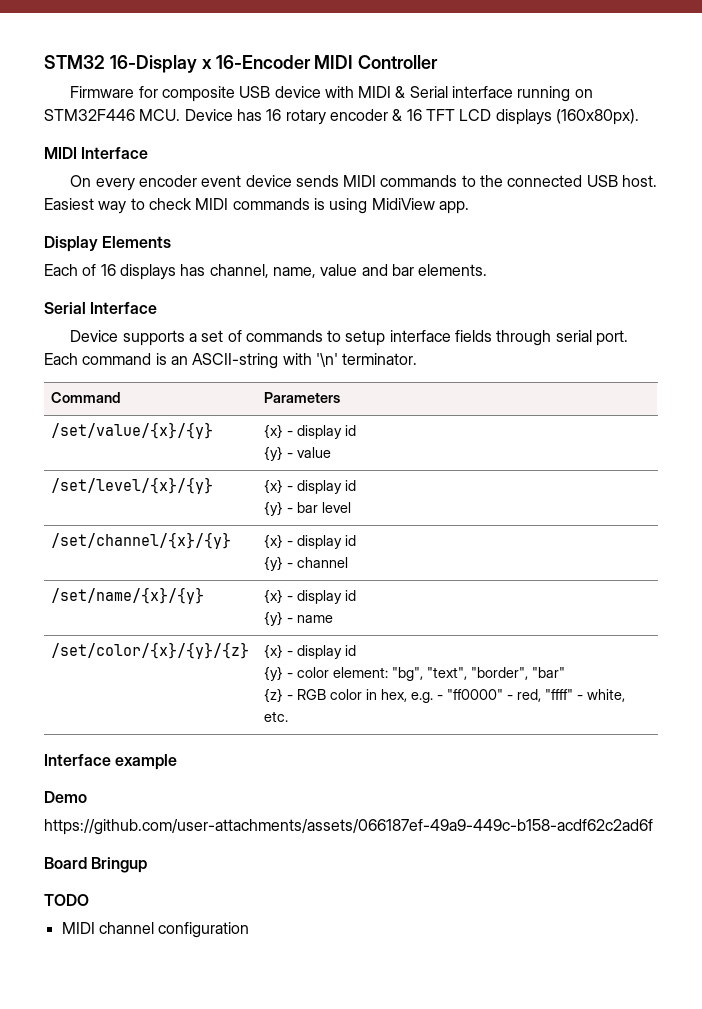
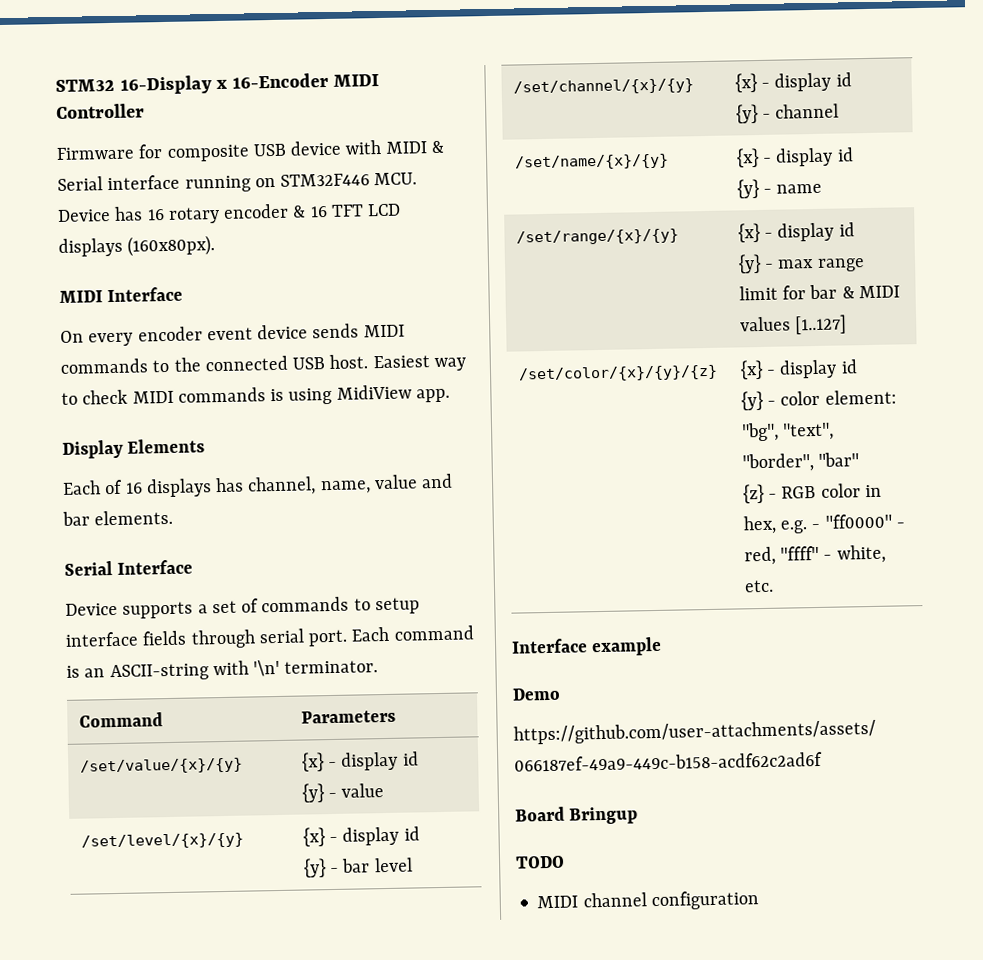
(334, 619) none -> [515,228,679,246] [737,222,855,243] [737,253,865,274] [738,284,900,301] [739,314,848,335] // /set/range/{x}/{y} | {x} - display id // {y} - max range limit for bar & MIDI values [1..127]

